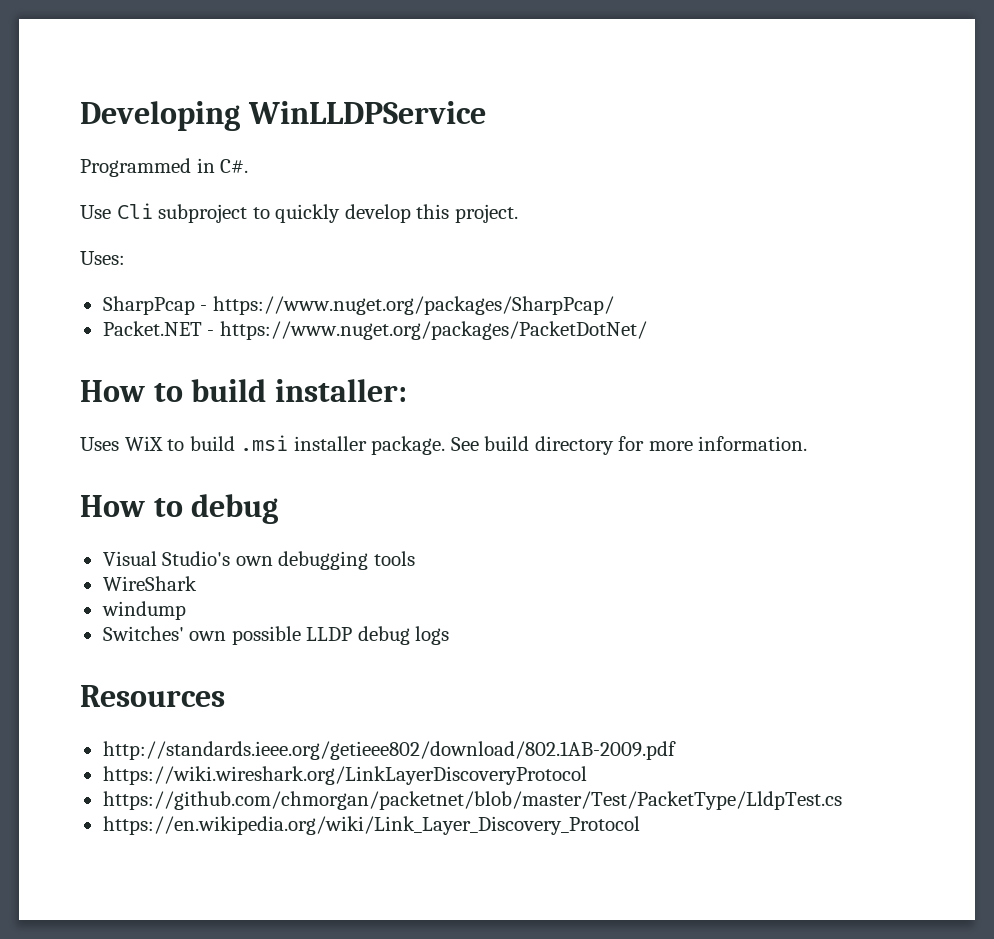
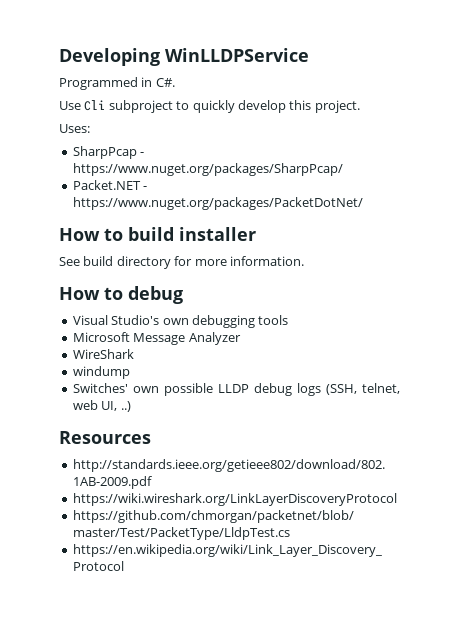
[274,379,407,402] [80,435,446,455] installer: // Uses WiX to build .msi installer package. -> [179,227,256,241] installer //
(415, 558) none -> [72,332,241,345] // Microsoft Message Analyzer
(450, 635) none -> [325,383,400,395] [72,400,131,412] (SSH, telnet, web UI, ..)

